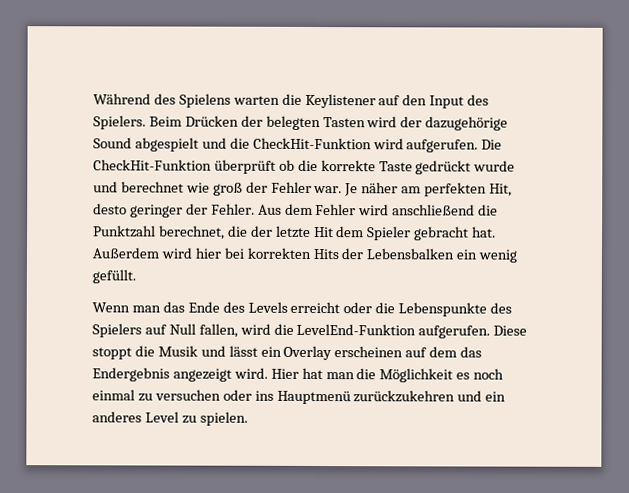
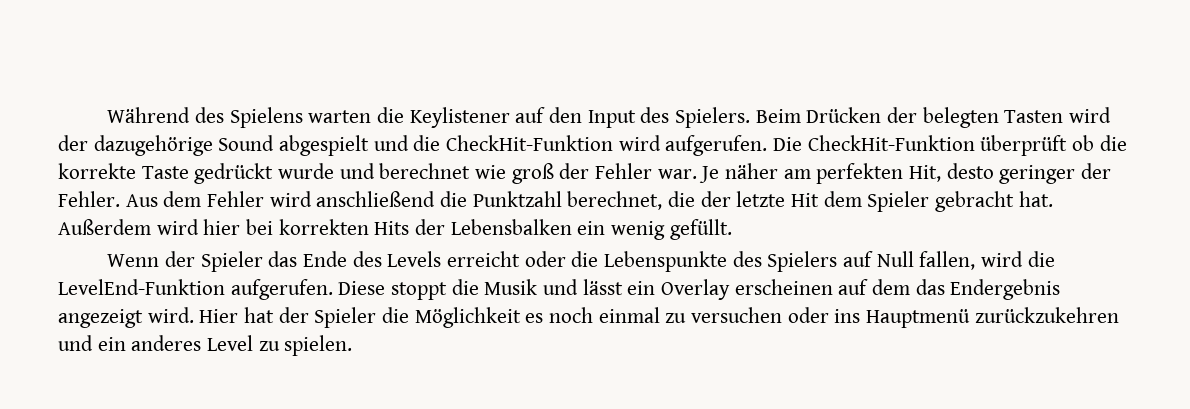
[131,305,161,313] man -> [164,251,263,272] der Spieler
[325,372,355,380] man -> [278,307,377,328] der Spieler

